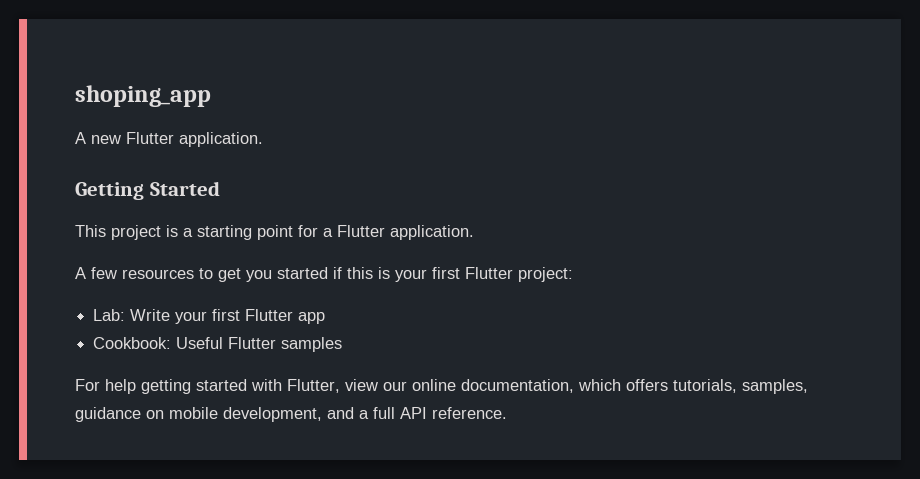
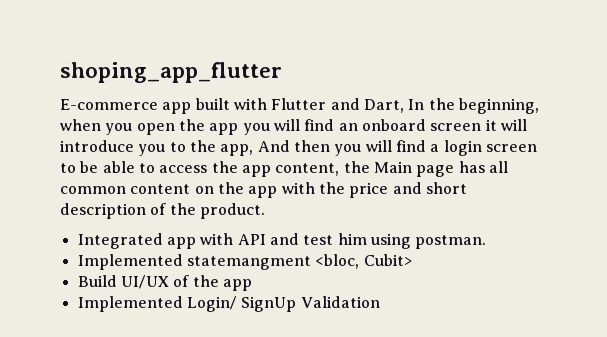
[75,85,211,107] [75,132,263,147] [75,181,220,200] [75,225,474,240] [75,267,573,282] [93,309,326,324] [93,337,343,352] [75,379,808,394] [75,407,507,422] shoping_app // A new Flutter application. // Getting Started // This project is a starting point for a Flutter application. // A few resources to get you started if this is your first Flutter project: // Lab: Write your first Flutter app // Cookbook: Useful Flutter samples // For help getting started with Flutter, view our online documentation, which offers tutorials, samples, guidance on mobile development, and a full API reference. -> [60,62,282,83] [60,98,539,114] [60,119,527,135] [60,140,537,156] [60,161,508,177] [60,182,467,198] [60,203,265,219] [77,233,487,249] [77,254,412,270] [77,275,252,291] [77,296,380,312] shoping_app_flutter // E-commerce app built with Flutter and Dart, In the beginning, when you open the app you will find an onboard screen it will introduce you to the app, And then you will find a login screen to be able to access the app content, the Main page has all common content on the app with the price and short description of the product. // Integrated app with API and test him using postman. // Implemented statemangment <bloc, Cubit> // Build UI/UX of the app // Implemented Login/ SignUp Validation

